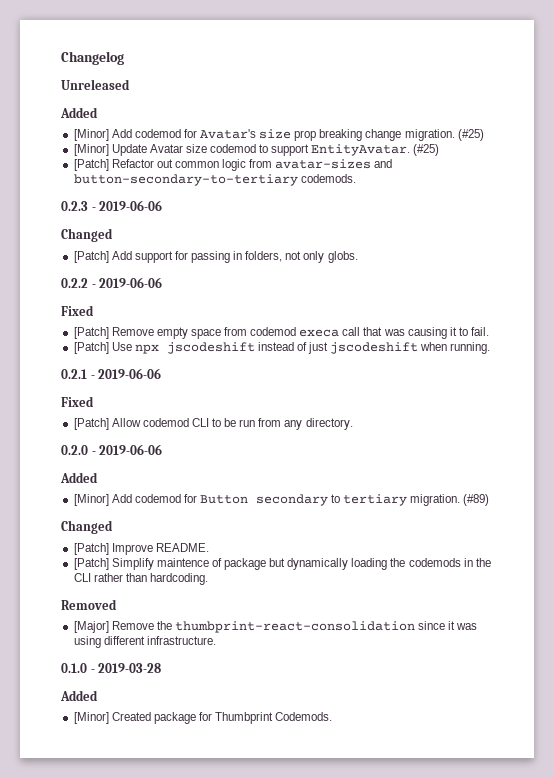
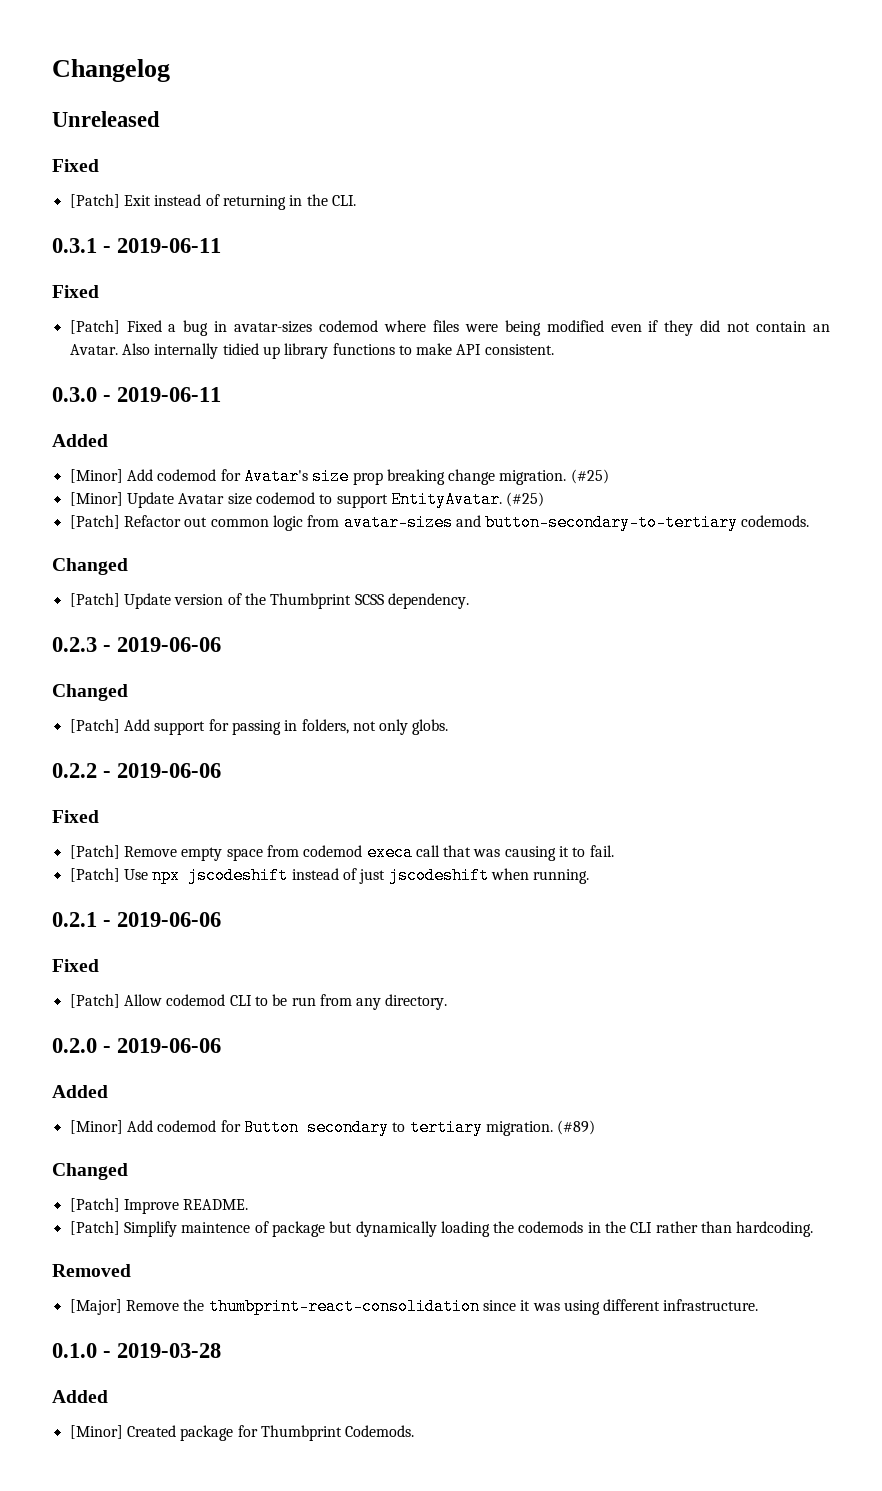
(130, 84) none -> [52,159,99,172] [69,194,356,210] [52,238,222,253] [52,285,99,298] [69,320,831,336] [69,343,554,359] [52,387,222,402] // Fixed // [Patch] Exit instead of returning in the CLI. // 0.3.1 - 2019-06-11 // Fixed // [Patch] Fixed a bug in avatar-sizes codemod where files were being modified even if they did not contain an Avatar. Also internally tidied up library functions to make API consistent. // 0.3.0 - 2019-06-11
(356, 178) none -> [52,558,128,575] [69,593,469,609] // Changed // [Patch] Update version of the Thumbprint SCSS dependency.

